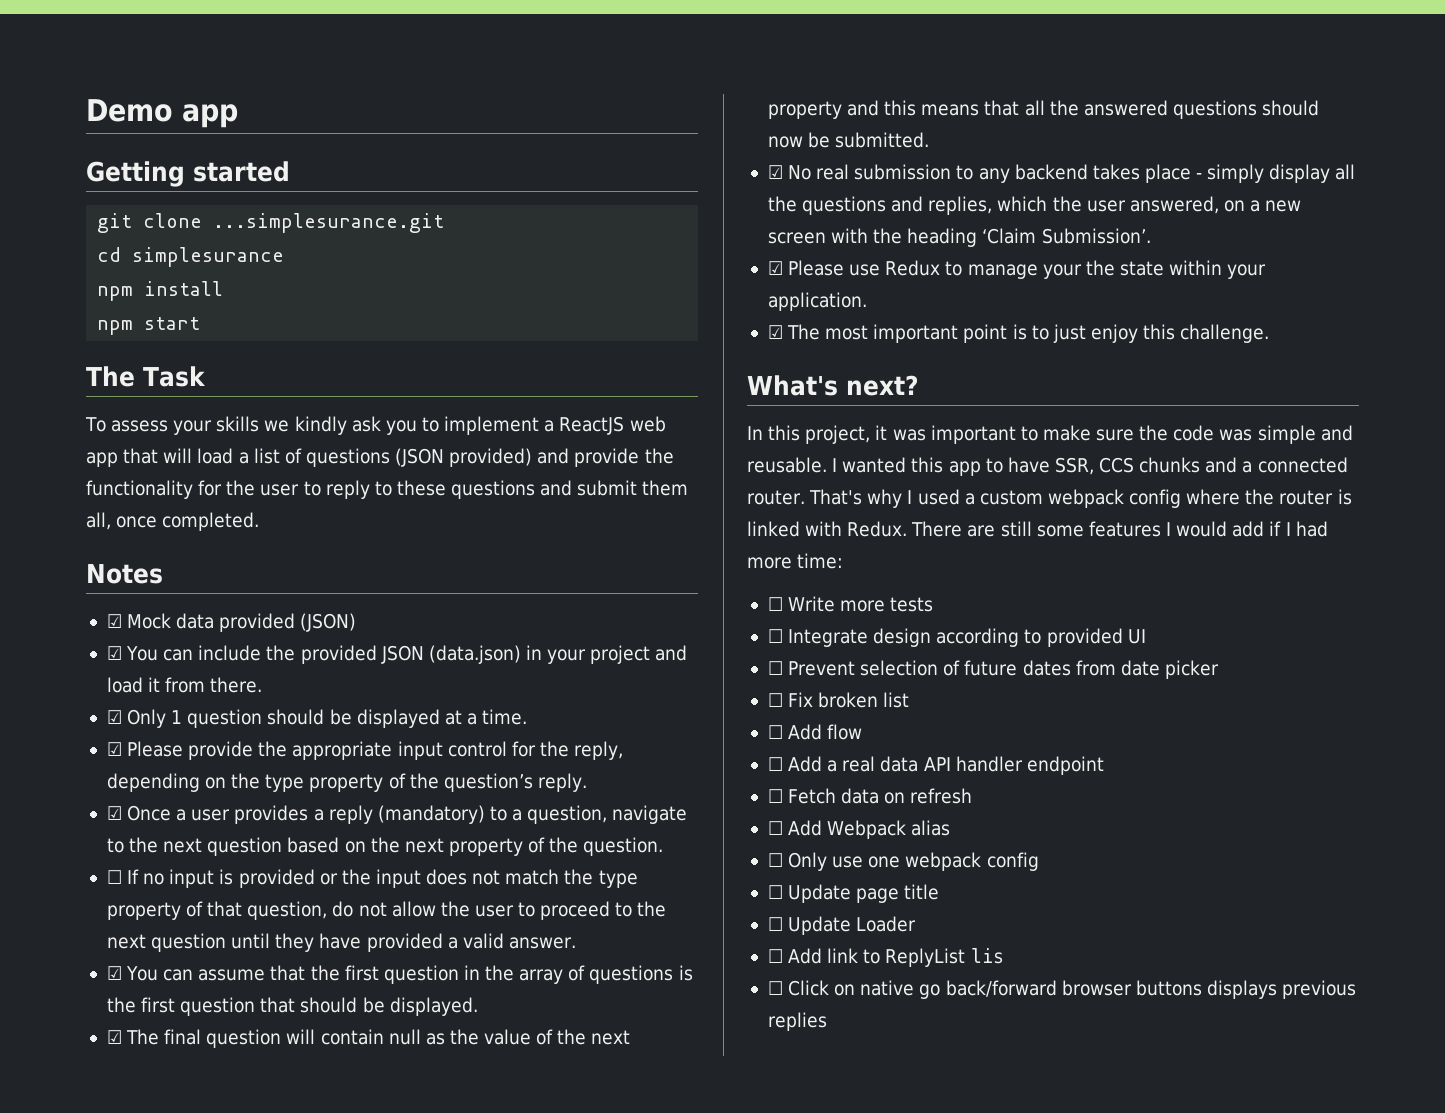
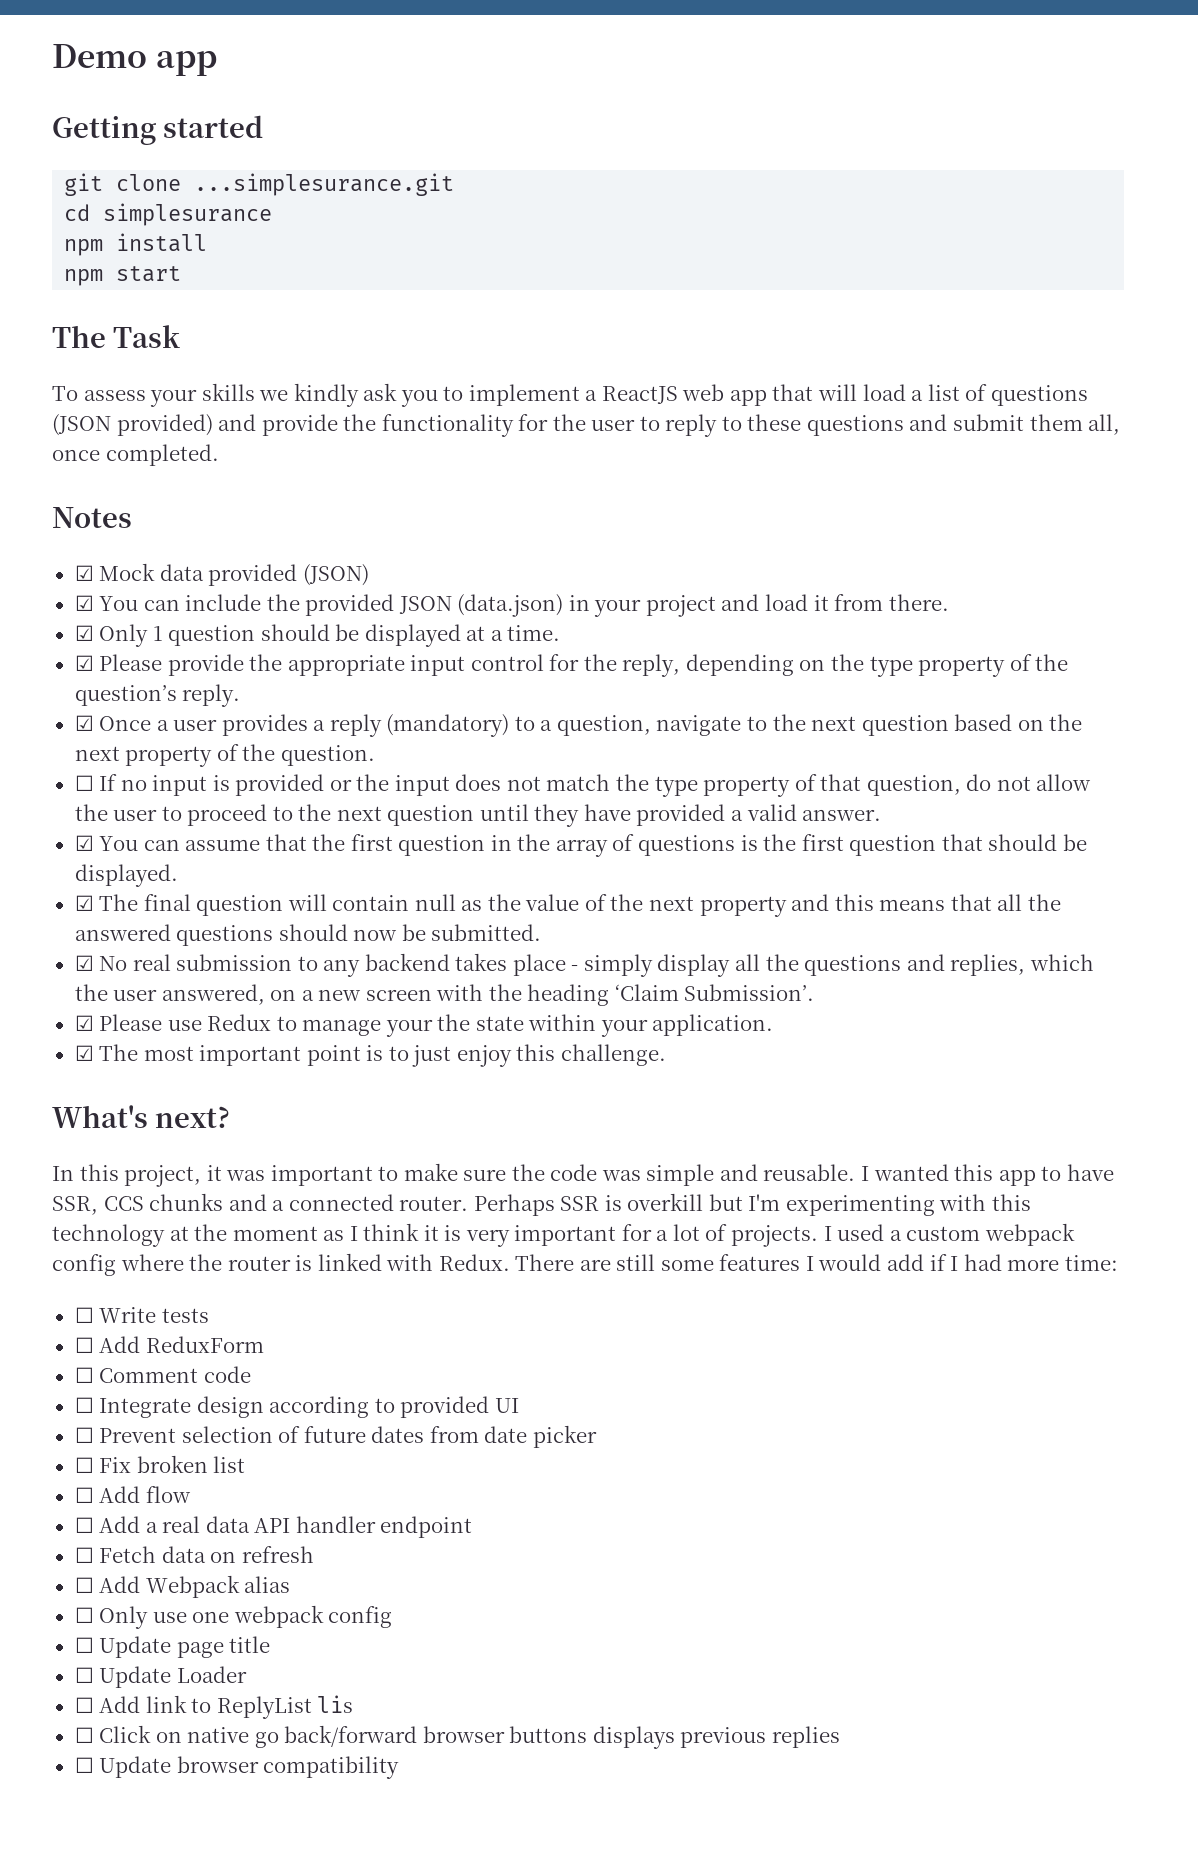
[809,489,903,508] That's why -> [473,1193,1032,1216] [52,1223,819,1247] Perhaps SSR is overkill but I'm experimenting with this technology at the moment as I think it is very important for a lot of projects.
[840,600,886,612] more -> (157, 1315) none
(934, 604) none -> [74,1336,264,1353] [74,1366,251,1383] // ☐ Add ReduxForm // ☐ Comment code
(827, 1021) none -> [74,1756,400,1779] // ☐ Update browser compatibility

